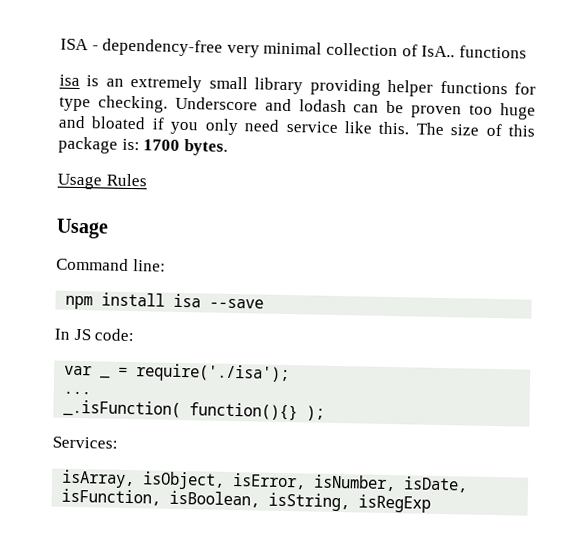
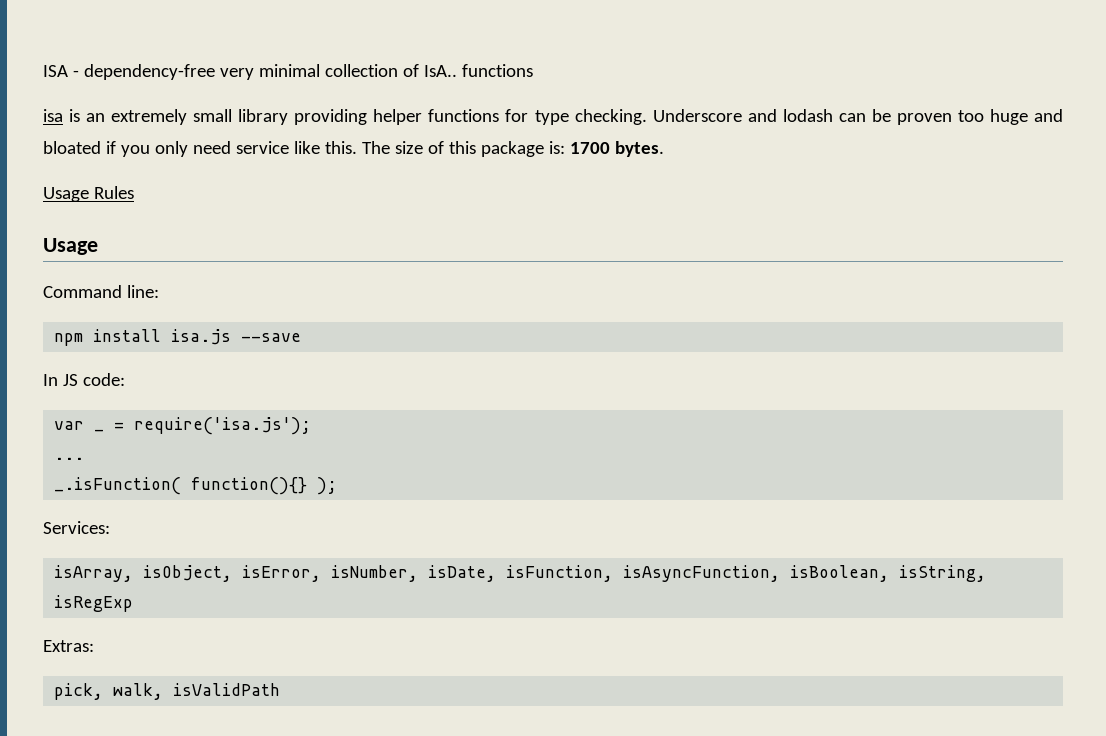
[173,293,202,308] isa -> [171,329,232,345] isa.js
[136,363,291,384] require('./isa'); -> [134,417,312,435] require('isa.js');
(162, 497) none -> [623,565,781,582] isAsyncFunction,
(432, 503) none -> [43,640,94,652] [54,683,281,700] // Extras: // pick, walk, isValidPath

